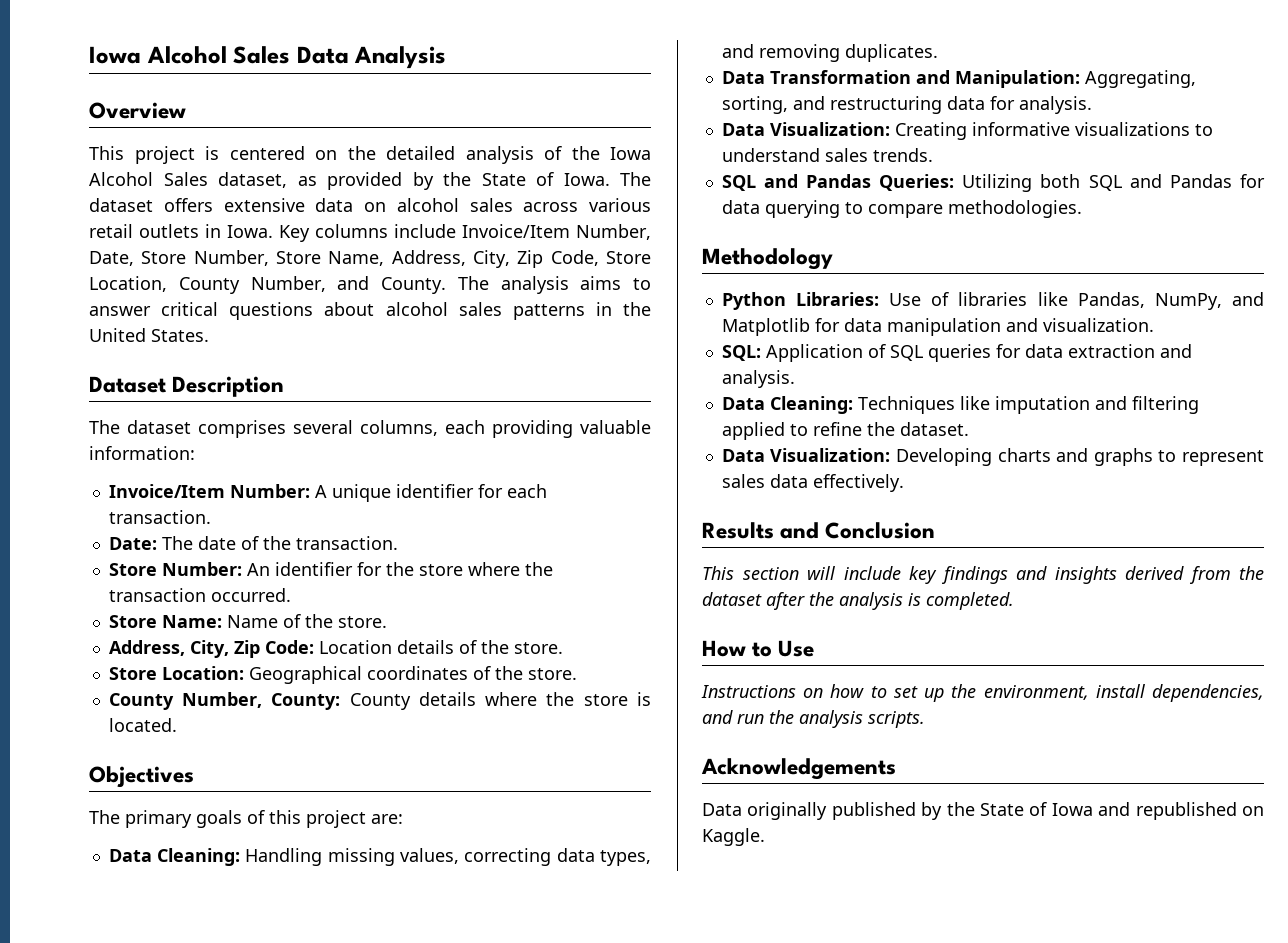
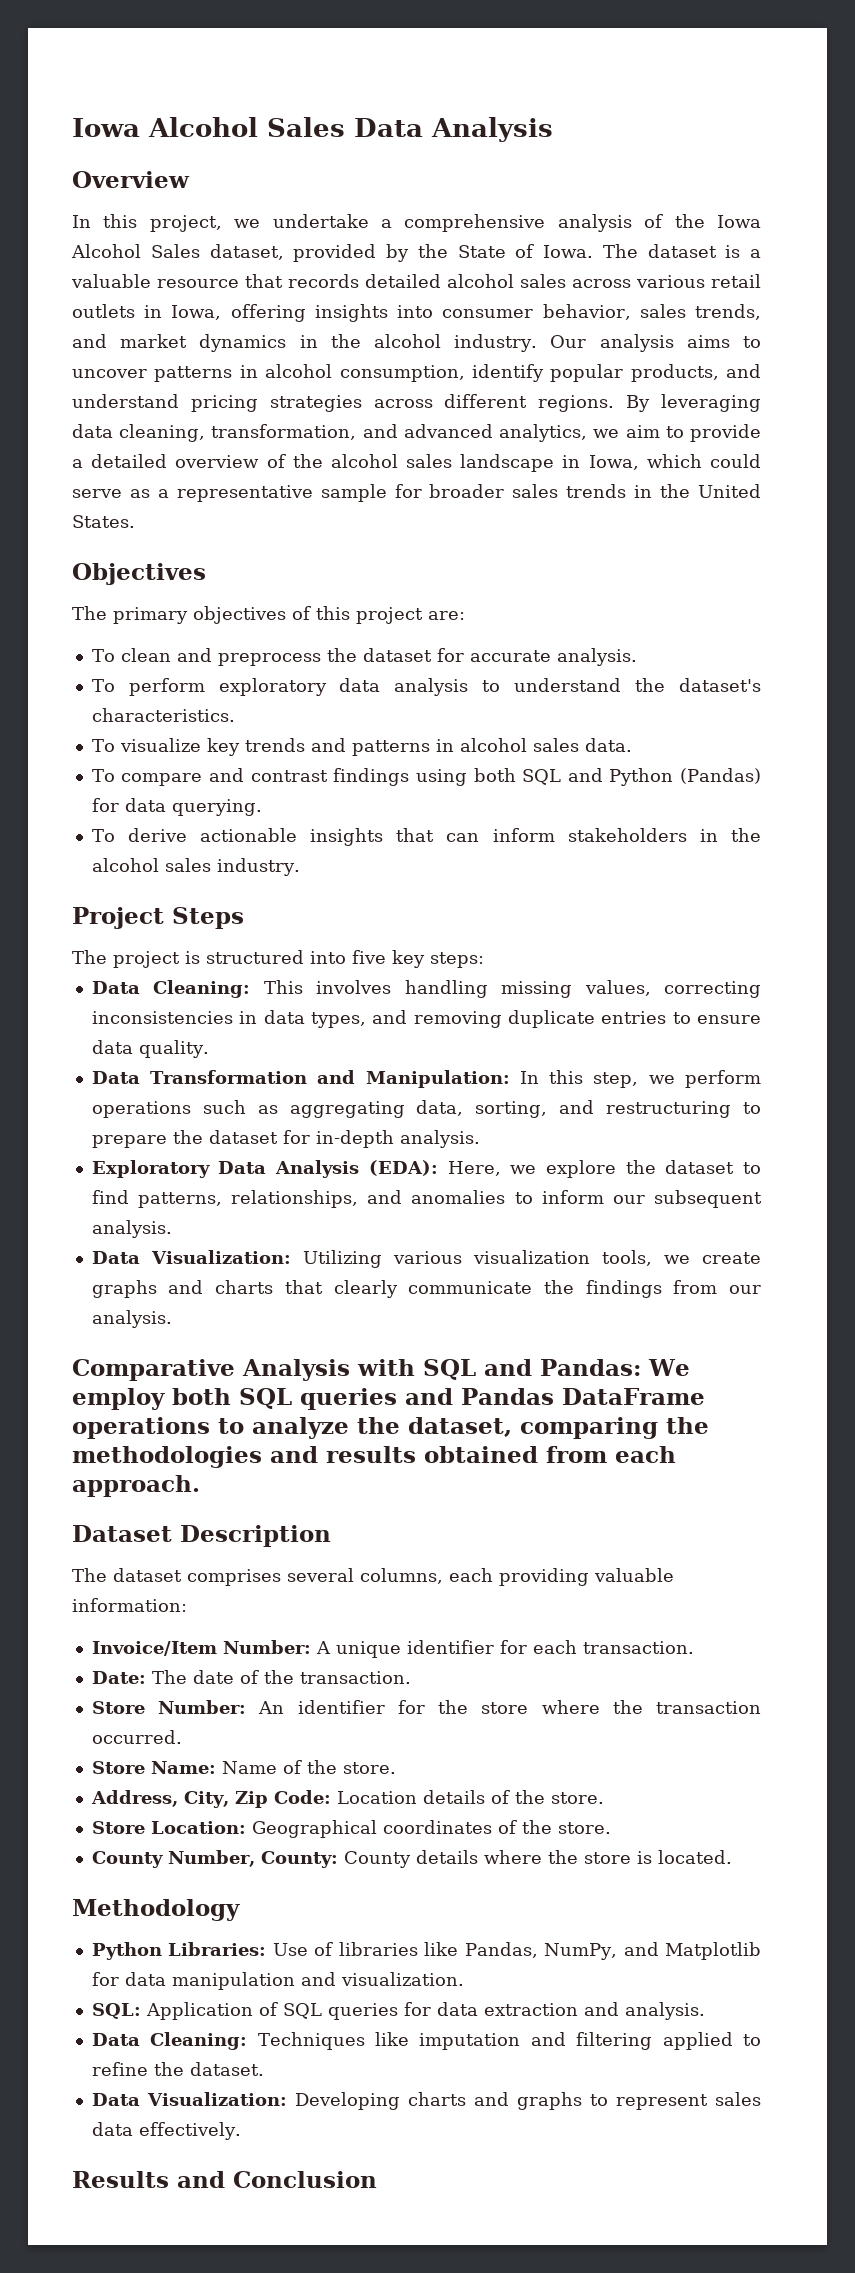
[89,146,455,164] This project is centered on the detailed -> [72,214,546,232] In this project, we undertake a comprehensive
[297,176,317,186] as -> (284, 252) none
[163,198,386,212] offers extensive data on -> [725,245,761,258] [71,274,441,288] is a valuable resource that records detailed
[227,224,651,242] [89,250,651,268] [89,276,651,294] [89,302,651,320] [89,328,209,342] Iowa. Key columns include Invoice/Item Number, Date, Store Number, Store Name, Address, City, Zip Code, Store Location, County Number, and County. The analysis aims to answer critical questions about alcohol sales patterns in the United States. -> [171,304,761,322] [72,334,761,352] [72,364,761,382] [72,394,761,412] [72,424,761,442] [72,454,761,472] [72,484,761,502] [72,515,135,528] [72,563,206,585] [72,606,465,624] [91,648,637,666] [91,678,761,696] [91,708,235,722] [91,738,632,756] [91,768,762,786] [91,798,262,816] [91,828,761,846] [91,858,300,876] [72,907,244,929] [72,950,484,968] [91,980,762,998] [91,1010,762,1028] [91,1040,209,1058] [91,1070,761,1088] [91,1100,761,1118] [91,1130,480,1148] [91,1160,761,1178] [91,1190,762,1208] [91,1220,172,1238] [91,1250,762,1268] [91,1280,761,1298] [91,1310,172,1328] [72,1359,690,1381] [72,1388,705,1410] [72,1417,709,1439] [72,1446,676,1468] [72,1475,200,1497] Iowa, offering insights into consumer behavior, sales trends, and market dynamics in the alcohol industry. Our analysis aims to uncover patterns in alcohol consumption, identify popular products, and understand pricing strategies across different regions. By leveraging data cleaning, transformation, and advanced analytics, we aim to provide a detailed overview of the alcohol sales landscape in Iowa, which could serve as a representative sample for broader sales trends in the United States. // Objectives // The primary objectives of this project are: // To clean and preprocess the dataset for accurate analysis. // To perform exploratory data analysis to understand the dataset's characteristics. // To visualize key trends and patterns in alcohol sales data. // To compare and contrast findings using both SQL and Python (Pandas) for data querying. // To derive actionable insights that can inform stakeholders in the alcohol sales industry. // Project Steps // The project is structured into five key steps: // Data Cleaning: This involves handling missing values, correcting inconsistencies in data types, and removing duplicate entries to ensure data quality. // Data Transformation and Manipulation: In this step, we perform operations such as aggregating data, sorting, and restructuring to prepare the dataset for in-depth analysis. // Exploratory Data Analysis (EDA): Here, we explore the dataset to find patterns, relationships, and anomalies to inform our subsequent analysis. // Data Visualization: Utilizing various visualization tools, we create graphs and charts that clearly communicate the findings from our analysis. // Comparative Analysis with SQL and Pandas: We employ both SQL queries and Pandas DataFrame operations to analyze the dataset, comparing the methodologies and results obtained from each approach.
[89,766,194,788] [89,810,403,828] [108,848,652,866] [721,44,938,62] [721,70,1196,88] [721,96,1092,114] [721,122,1213,140] [721,148,933,162] [721,174,1265,192] [721,200,1082,218] // Objectives // The primary goals of this project are: // Data Cleaning: Handling missing values, correcting data types, and removing duplicates. // Data Transformation and Manipulation: Aggregating, sorting, and restructuring data for analysis. // Data Visualization: Creating informative visualizations to understand sales trends. // SQL and Pandas Queries: Utilizing both SQL and Pandas for data querying to compare methodologies. -> (732, 1857) none
[702,566,1264,584] [702,592,1014,610] [702,640,815,657] [701,684,1264,702] [702,710,925,728] [701,758,896,780] [702,802,1264,820] [702,828,765,846] // This section will include key findings and insights derived from the dataset after the analysis is completed. // How to Use // Instructions on how to set up the environment, install dependencies, and run the analysis scripts. // Acknowledgements // Data originally published by the State of Iowa and republished on Kaggle. -> (377, 2179) none

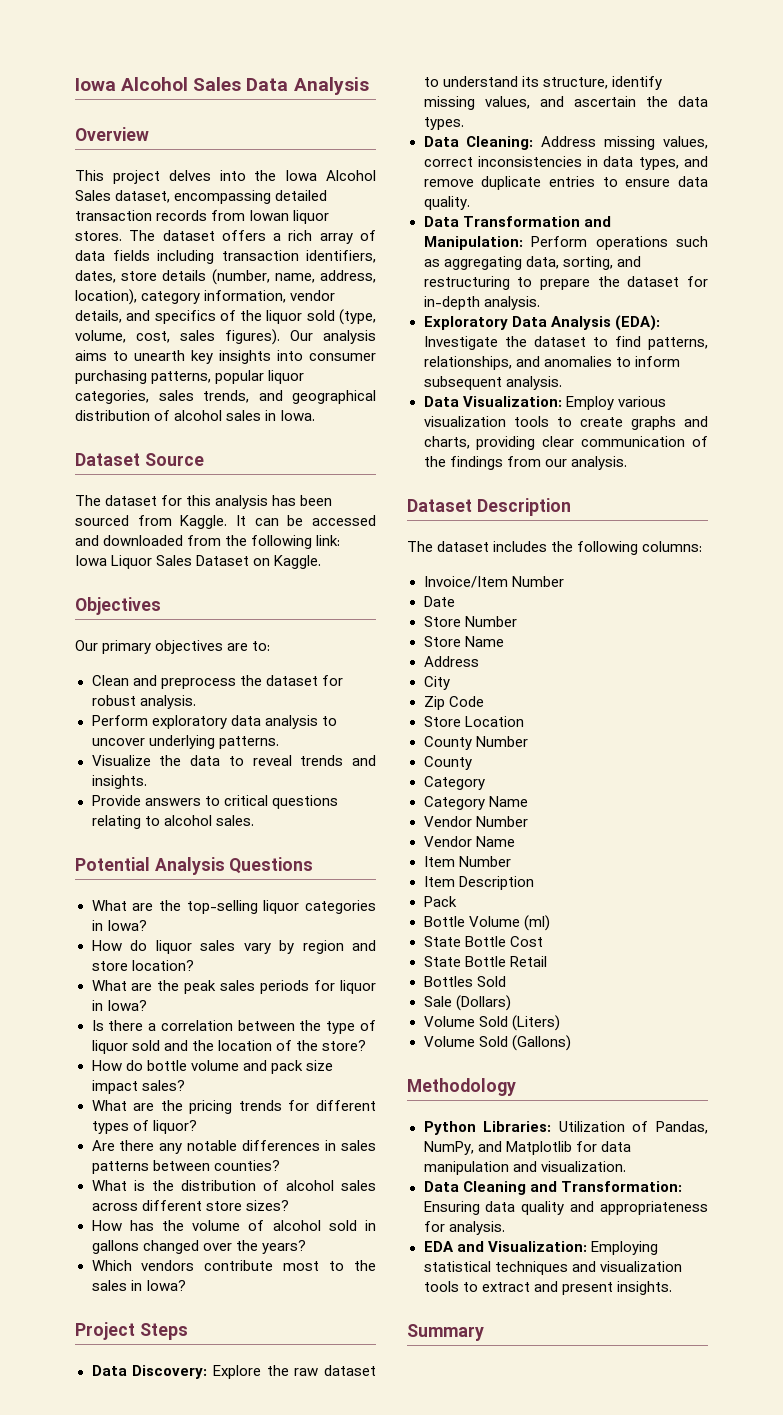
[72,214,664,232] In this project, we undertake a comprehensive analysis of -> [75,170,246,184] This project delves into
[293,244,761,262] [71,274,761,288] [72,304,761,322] [72,334,761,352] [72,364,761,382] [72,394,761,412] [72,424,761,442] [72,454,761,472] [72,484,761,502] [72,515,135,528] provided by the State of Iowa. The dataset is a valuable resource that records detailed alcohol sales across various retail outlets in Iowa, offering insights into consumer behavior, sales trends, and market dynamics in the alcohol industry. Our analysis aims to uncover patterns in alcohol consumption, identify popular products, and understand pricing strategies across different regions. By leveraging data cleaning, transformation, and advanced analytics, we aim to provide a detailed overview of the alcohol sales landscape in Iowa, which could serve as a representative sample for broader sales trends in the United States. -> [174,190,328,204] [75,210,330,224] [75,230,376,244] [75,250,376,264] [75,269,376,285] [75,289,336,305] [75,309,376,325] [75,329,376,345] [75,350,376,364] [75,370,305,384] [75,390,376,404] [75,410,316,421] [75,453,204,466] [75,495,333,509] [75,515,376,529] [75,535,341,549] [75,555,322,569] encompassing detailed transaction records from Iowan liquor stores. The dataset offers a rich array of data fields including transaction identifiers, dates, store details (number, name, address, location), category information, vendor details, and specifics of the liquor sold (type, volume, cost, sales figures). Our analysis aims to unearth key insights into consumer purchasing patterns, popular liquor categories, sales trends, and geographical distribution of alcohol sales in Iowa. // Dataset Source // The dataset for this analysis has been sourced from Kaggle. It can be accessed and downloaded from the following link: Iowa Liquor Sales Dataset on Kaggle.
[72,606,107,620] The -> [75,640,98,651] Our
[292,606,465,624] [91,648,171,662] of this project are: // To clean -> [227,641,271,651] [91,675,129,686] are to: // Clean
[469,648,637,666] [91,678,205,696] accurate analysis. // To perform -> [91,695,196,709] [91,715,148,726] robust analysis. // Perform
[514,678,761,692] [91,708,235,722] [91,738,632,756] [91,768,762,786] [91,798,262,816] [91,828,761,846] [91,858,300,876] [72,907,244,929] [72,950,484,968] [91,980,762,998] understand the dataset's characteristics. // To visualize key trends and patterns in alcohol sales data. // To compare and contrast findings using both SQL and Python (Pandas) for data querying. // To derive actionable insights that can inform stakeholders in the alcohol sales industry. // Project Steps // The project is structured into five key steps: // Data Cleaning: This involves handling missing values, correcting -> [91,735,279,749] [91,755,376,766] [91,775,147,789] [91,795,338,809] [91,815,254,829] [75,857,314,875] [91,900,376,914] [91,920,147,931] [91,940,376,954] [91,960,194,971] [91,980,377,994] [91,1000,147,1011] [91,1020,376,1034] [91,1040,366,1054] [91,1060,333,1074] [91,1080,185,1094] [91,1100,376,1114] [91,1120,197,1134] [91,1140,376,1154] [91,1160,280,1174] [91,1180,376,1191] [91,1200,289,1211] [91,1220,377,1231] [91,1240,306,1254] [91,1260,376,1271] [91,1280,186,1291] [75,1322,188,1340] [91,1365,376,1379] [423,76,662,90] [423,96,708,110] [423,117,464,130] [423,136,708,150] [423,157,473,167] uncover underlying patterns. // Visualize the data to reveal trends and insights. // Provide answers to critical questions relating to alcohol sales. // Potential Analysis Questions // What are the top-selling liquor categories in Iowa? // How do liquor sales vary by region and store location? // What are the peak sales periods for liquor in Iowa? // Is there a correlation between the type of liquor sold and the location of the store? // How do bottle volume and pack size impact sales? // What are the pricing trends for different types of liquor? // Are there any notable differences in sales patterns between counties? // What is the distribution of alcohol sales across different store sizes? // How has the volume of alcohol sold in gallons changed over the years? // Which vendors contribute most to the sales in Iowa? // Project Steps // Data Discovery: Explore the raw dataset to understand its structure, identify missing values, and ascertain the data types. // Data Cleaning: Address missing values, correct
[413,1011,502,1028] removing -> [423,179,474,187] remove
[519,1070,761,1088] In this step, we perform -> [531,236,587,247] Perform
[447,1160,616,1178] Here, we explore -> [423,336,498,350] Investigate
[612,1195,645,1204] our -> (680, 361) none
[302,1250,382,1268] Utilizing -> [565,396,614,410] Employ
[601,1250,690,1266] tools, we -> [513,416,572,427] tools to
[215,1280,533,1298] charts that clearly communicate -> [423,436,708,450] charts, providing clear communication of
[72,1359,690,1381] [72,1388,705,1410] [72,1417,709,1439] [72,1446,676,1468] [72,1475,200,1497] [72,1525,331,1547] [72,1568,674,1586] [72,1598,187,1612] [91,1640,694,1658] [91,1670,411,1684] [91,1700,761,1714] [91,1730,182,1744] [91,1760,396,1774] [90,1790,604,1808] [91,1820,611,1838] [91,1850,732,1868] Comparative Analysis with SQL and Pandas: We employ both SQL queries and Pandas DataFrame operations to analyze the dataset, comparing the methodologies and results obtained from each approach. // Dataset Description // The dataset comprises several columns, each providing valuable information: // Invoice/Item Number: A unique identifier for each transaction. // Date: The date of the transaction. // Store Number: An identifier for the store where the transaction occurred. // Store Name: Name of the store. // Address, City, Zip Code: Location details of the store. // Store Location: Geographical coordinates of the store. // County Number, County: County details where the store is located. -> [407,498,571,516] [407,541,703,555] [423,576,564,588] [423,596,455,607] [423,616,517,627] [423,636,504,647] [423,656,479,667] [423,676,450,690] [423,696,484,710] [423,716,524,727] [423,736,528,750] [423,756,472,770] [423,776,485,790] [423,796,528,810] [423,816,528,827] [423,836,515,847] [423,856,511,867] [423,876,534,890] [423,896,457,907] [423,915,550,931] [423,936,543,947] [423,956,547,967] [423,976,506,987] [423,995,511,1011] [423,1015,560,1031] [423,1035,571,1051] Dataset Description // The dataset includes the following columns: // Invoice/Item Number // Date // Store Number // Store Name // Address // City // Zip Code // Store Location // County Number // County // Category // Category Name // Vendor Number // Vendor Name // Item Number // Item Description // Pack // Bottle Volume (ml) // State Bottle Cost // State Bottle Retail // Bottles Sold // Sale (Dollars) // Volume Sold (Liters) // Volume Sold (Gallons)
[272,1942,459,1956] Use of libraries like -> [558,1121,649,1132] Utilization of
[91,2002,705,2020] [91,2032,761,2050] [91,2062,264,2076] [91,2092,761,2110] [91,2122,241,2140] [72,2171,377,2188] SQL: Application of SQL queries for data extraction and analysis. // Data Cleaning: Techniques like imputation and filtering applied to refine the dataset. // Data Visualization: Developing charts and graphs to represent sales data effectively. // Results and Conclusion -> [423,1181,682,1195] [423,1201,708,1215] [423,1221,505,1235] [423,1241,658,1255] [423,1261,682,1275] [423,1281,672,1295] [407,1324,484,1341] Data Cleaning and Transformation: Ensuring data quality and appropriateness for analysis. // EDA and Visualization: Employing statistical techniques and visualization tools to extract and present insights. // Summary

